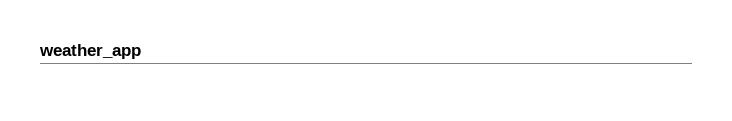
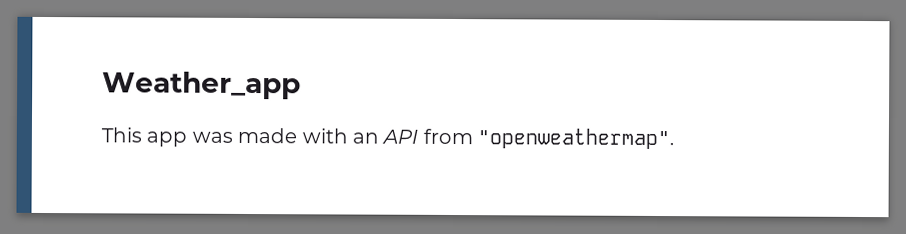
[39,44,141,59] weather_app -> [102,71,301,100] [101,127,675,150] Weather_app // This app was made with an API from "openweathermap".

